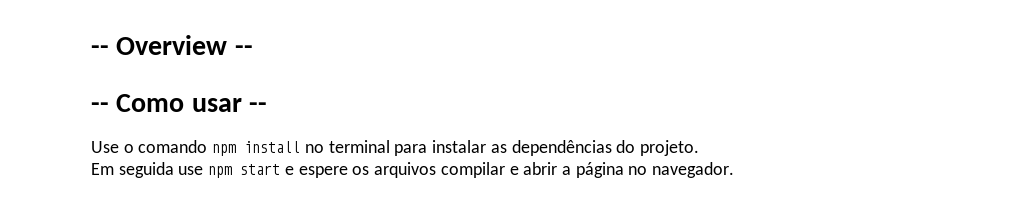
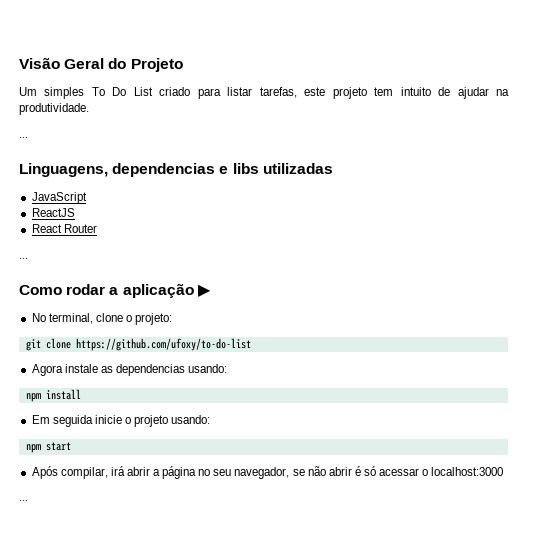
[91,35,253,55] [91,94,268,112] [91,140,699,156] [91,162,735,178] -- Overview -- // -- Como usar -- // Use o comando npm install no terminal para instalar as dependências do projeto. // Em seguida use npm start e espere os arquivos compilar e abrir a página no navegador. -> [19,57,183,72] [19,87,509,99] [19,103,89,115] [19,137,28,138] [19,163,333,177] [31,192,87,204] [31,208,75,217] [31,224,97,233] [19,258,28,259] [19,283,211,298] [31,313,173,325] [25,338,251,351] [31,364,228,376] [25,389,81,402] [31,415,211,427] [25,442,71,453] [31,466,504,479] [19,500,28,501] Visão Geral do Projeto // Um simples To Do List criado para listar tarefas, este projeto tem intuito de ajudar na produtividade. // ... // Linguagens, dependencias e libs utilizadas // JavaScript // ReactJS // React Router // ... // Como rodar a aplicação ▶ // No terminal, clone o projeto: // git clone https://github.com/ufoxy/to-do-list // Agora instale as dependencias usando: // npm install // Em seguida inicie o projeto usando: // npm start // Após compilar, irá abrir a página no seu navegador, se não abrir é só acessar o localhost:3000 // ...

